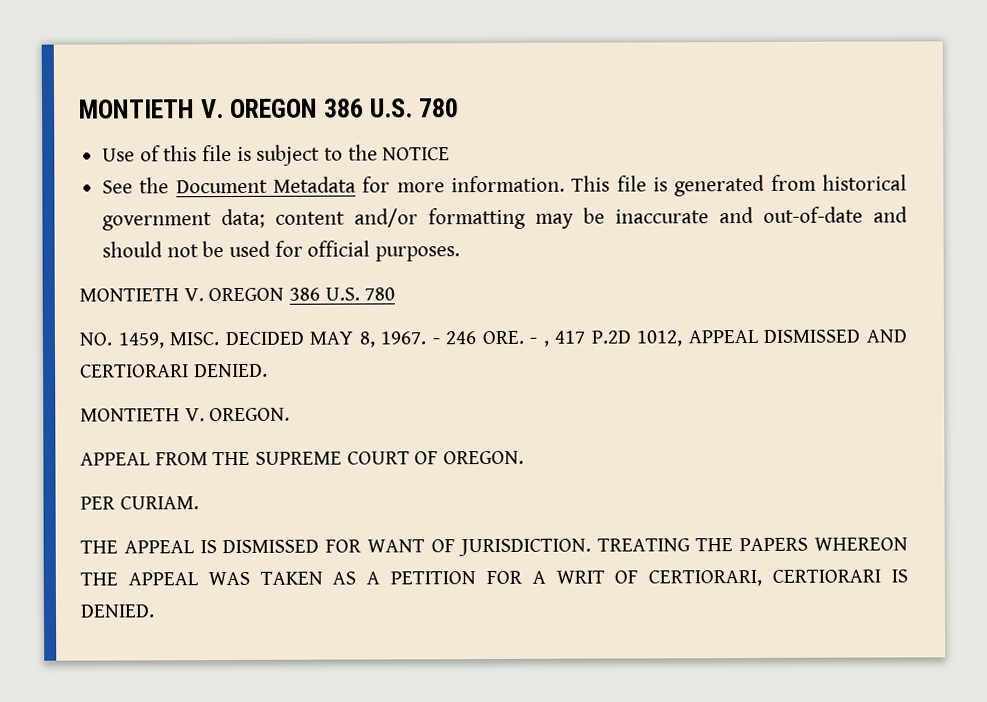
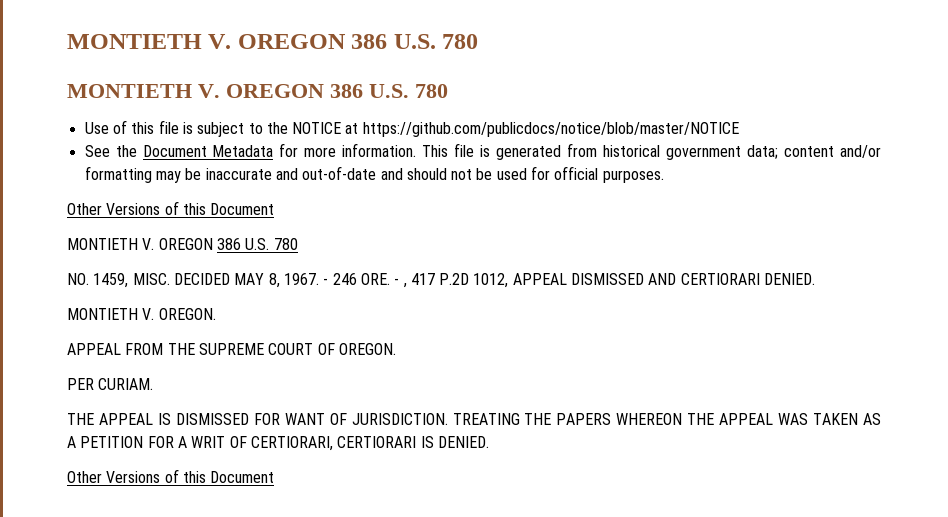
[79,98,460,119] MONTIETH V. OREGON 386 U.S. 780 -> [67,34,479,49] [67,84,448,98] MONTIETH V. OREGON 386 U.S. 780 // MONTIETH V. OREGON 386 U.S. 780
(451, 154) none -> [345,122,739,137] at https://github.com/publicdocs/notice/blob/master/NOTICE
(461, 254) none -> [67,201,275,215] // Other Versions of this Document
(155, 611) none -> [67,469,275,483] // Other Versions of this Document

